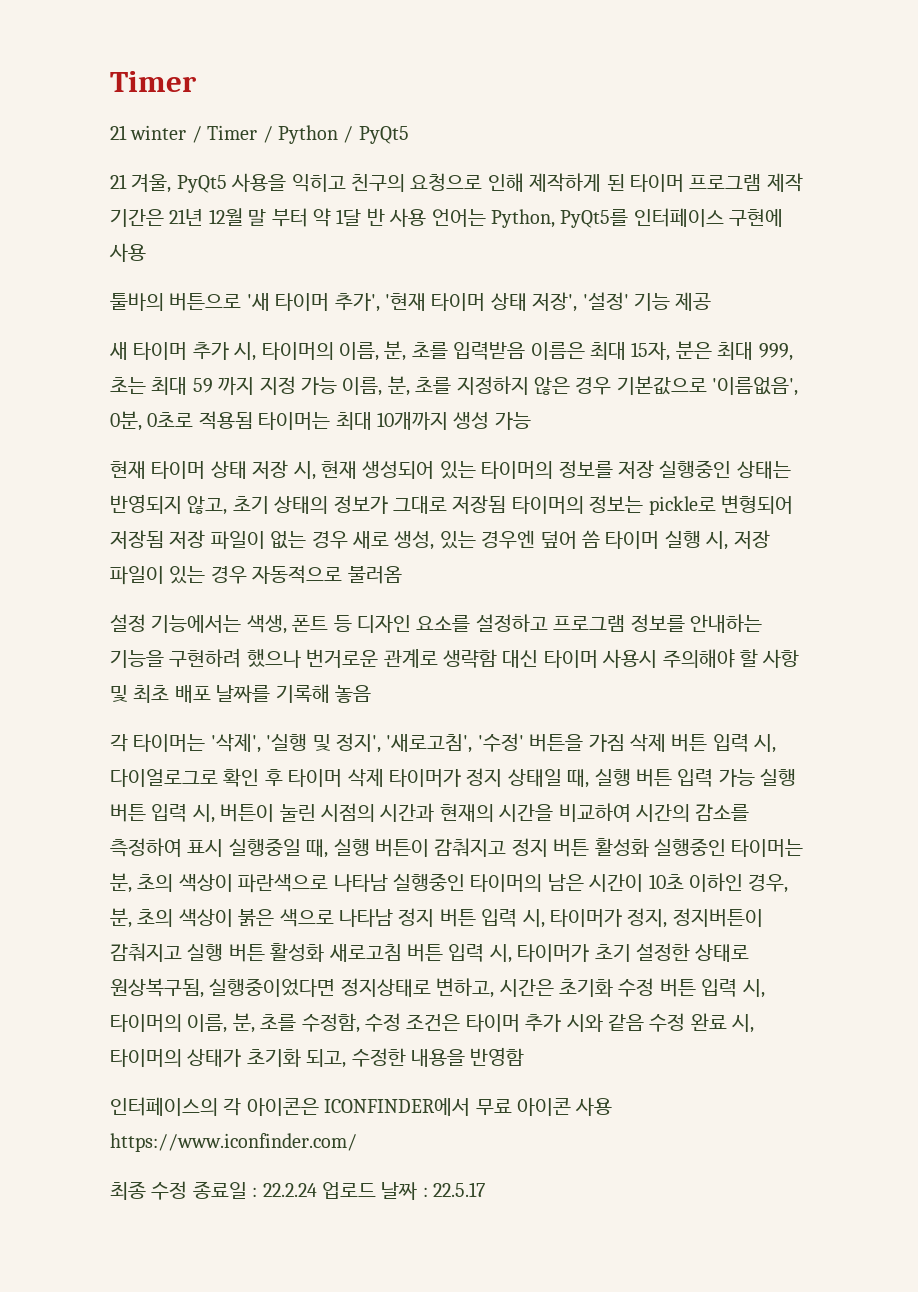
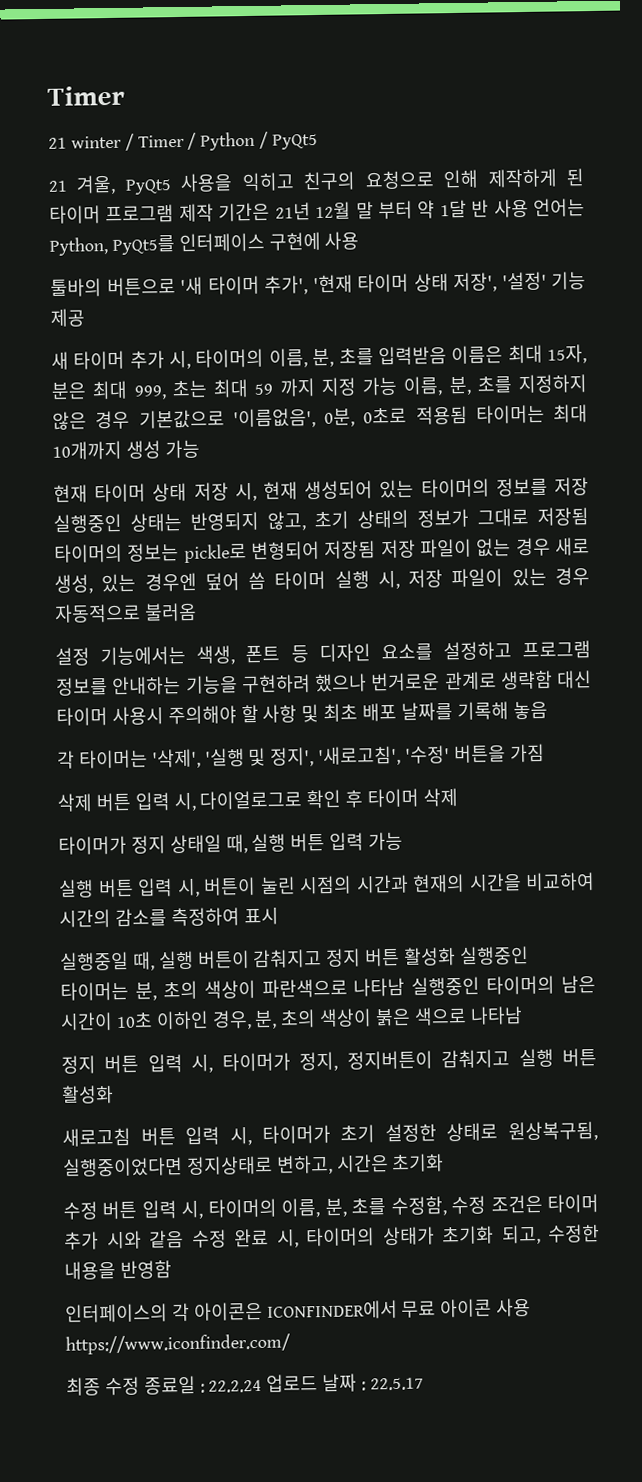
(625, 743) none -> (545, 753) //
(384, 777) none -> (458, 797) //
(755, 778) none -> (404, 841) //
(224, 848) none -> (279, 916) //
(393, 918) none -> (523, 1015) //
(325, 952) none -> (114, 1094) //
(613, 988) none -> (445, 1163) //

